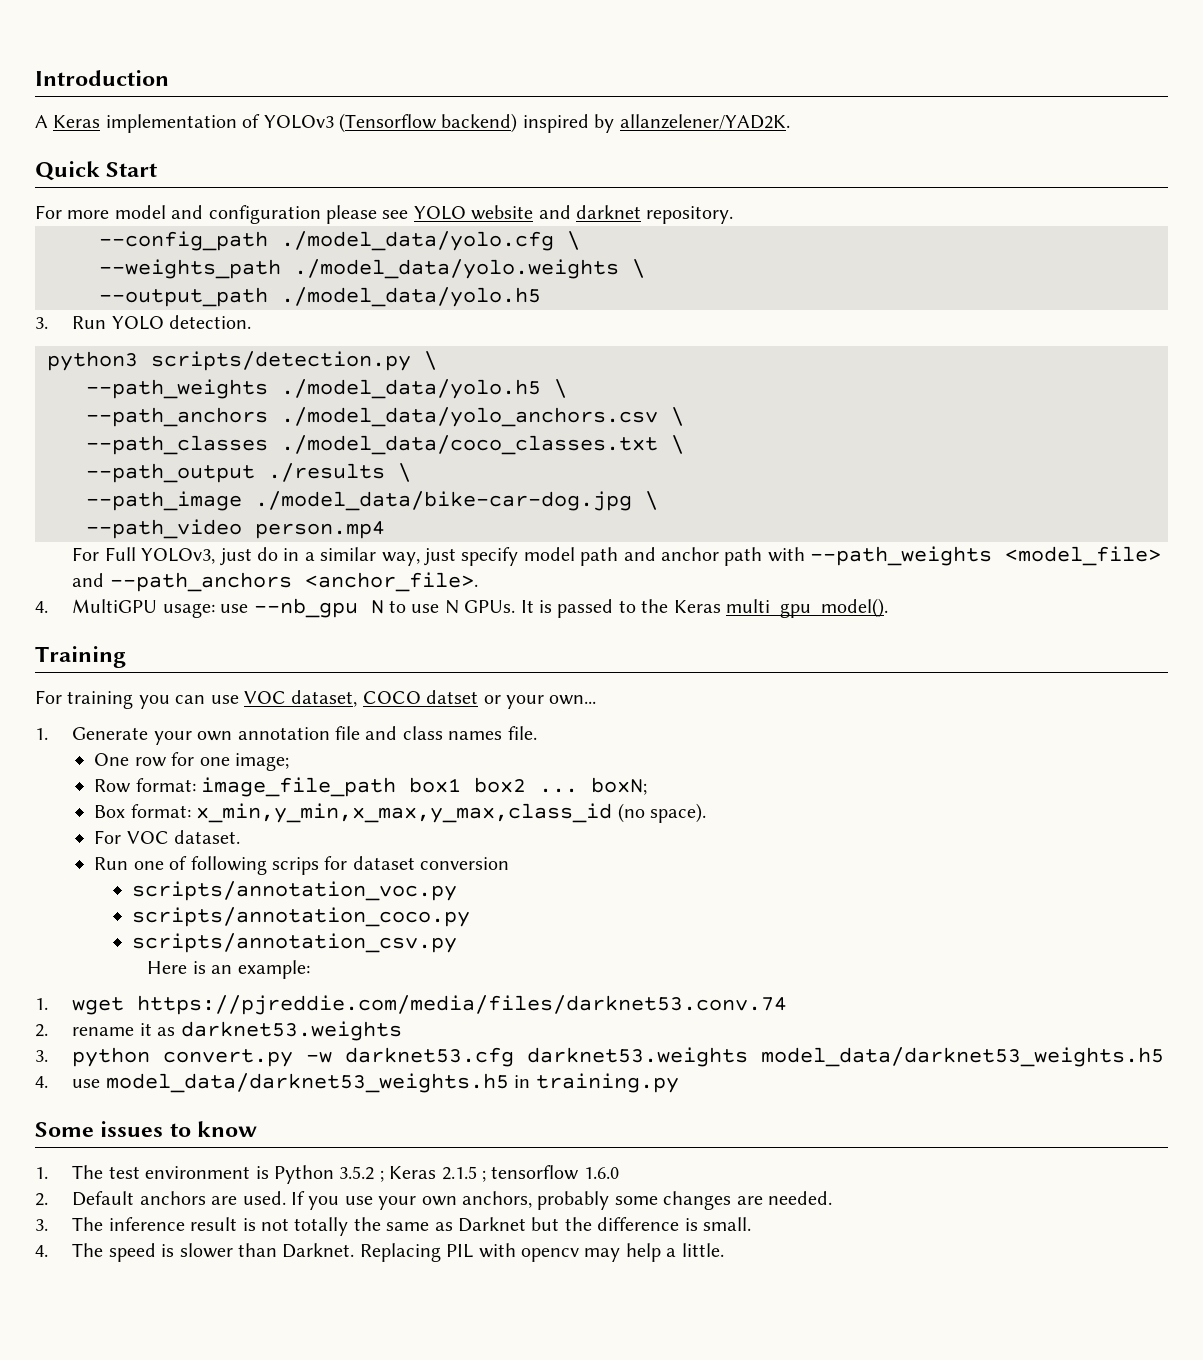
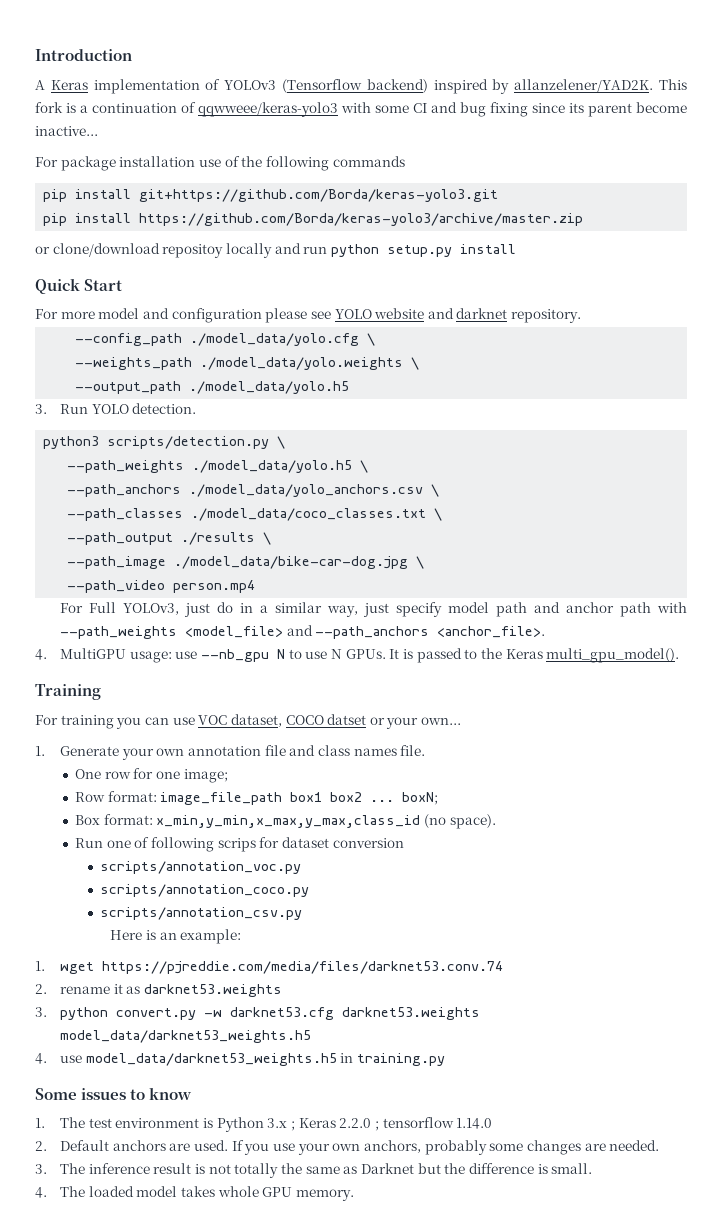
(790, 122) none -> [659,79,687,90] [35,102,687,117] [35,126,98,136] [35,156,405,171] [43,189,499,202] [43,213,584,226] [35,243,516,258] This fork is a continuation of qqwweee/keras-yolo3 with some CI and bug fixing since its parent become inactive... // For package installation use of the following commands // pip install git+https://github.com/Borda/keras-yolo3.git // pip install https://github.com/Borda/keras-yolo3/archive/master.zip // or clone/download repositoy locally and run python setup.py install
[94,830,241,844] // For VOC dataset. -> (496, 821) none
[339,1166,375,1180] 3.5.2 -> [267,1118,288,1128] 3.x
[441,1166,477,1180] 2.1.5 -> [339,1118,372,1128] 2.2.0
[583,1167,619,1179] 1.6.0 -> [456,1118,493,1129] 1.14.0
[108,1243,724,1262] speed is slower than Darknet. Replacing PIL with opencv may help a little. -> [88,1186,355,1201] loaded model takes whole GPU memory.

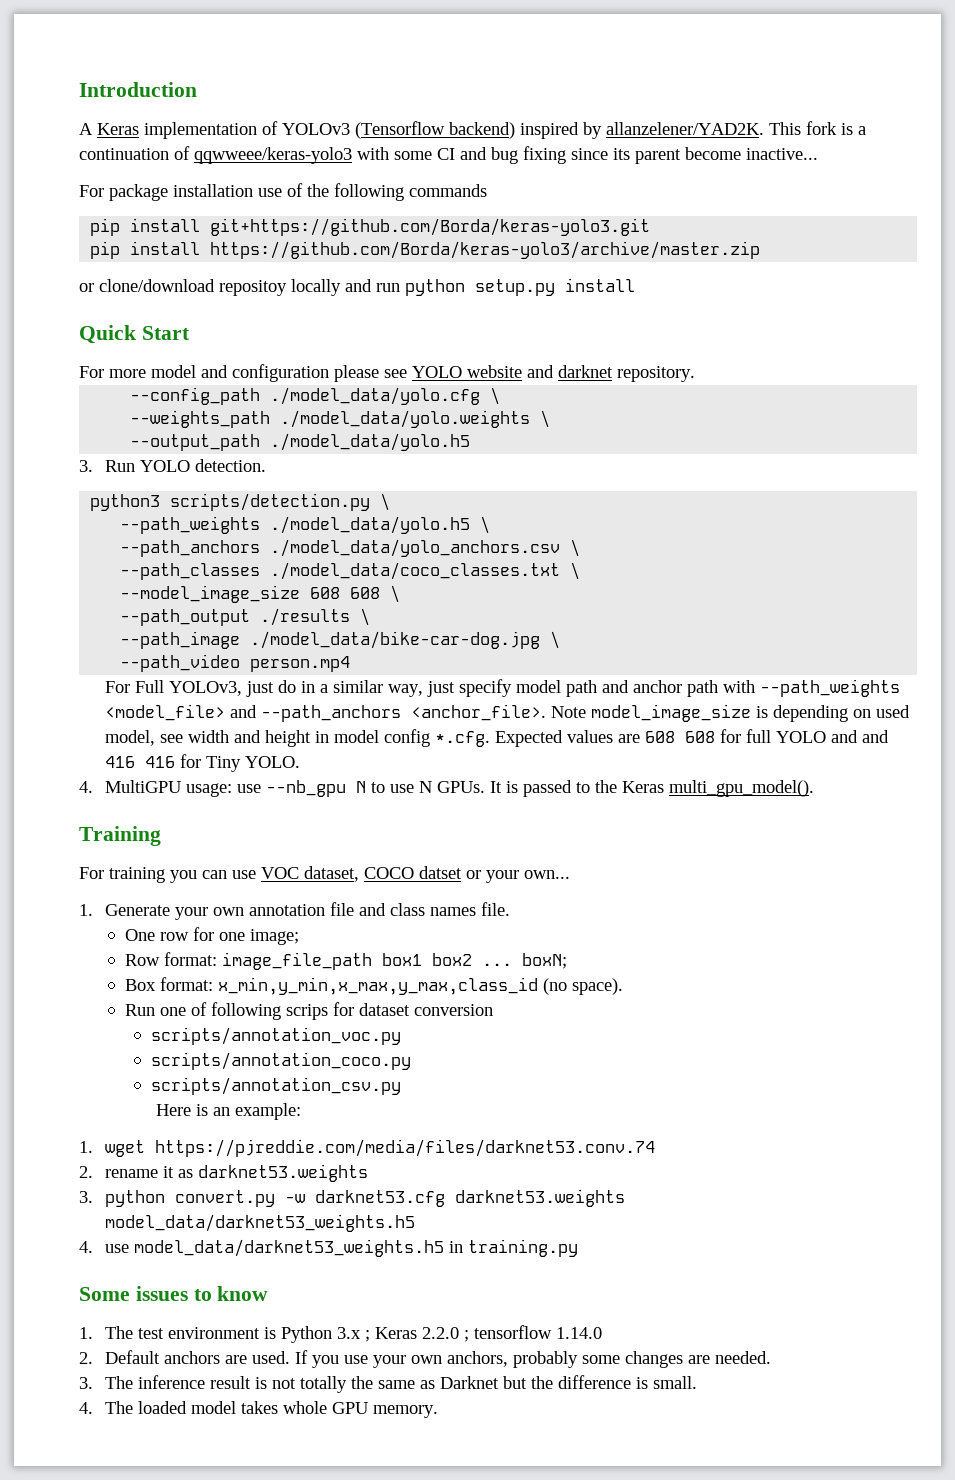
(443, 514) none -> [120,585,401,603] // --model_image_size 608 608 \
(546, 632) none -> [550,704,910,722] [104,729,889,747] [104,754,300,772] Note model_image_size is depending on used model, see width and height in model config *.cfg. Expected values are 608 608 for full YOLO and and 416 416 for Tiny YOLO.

